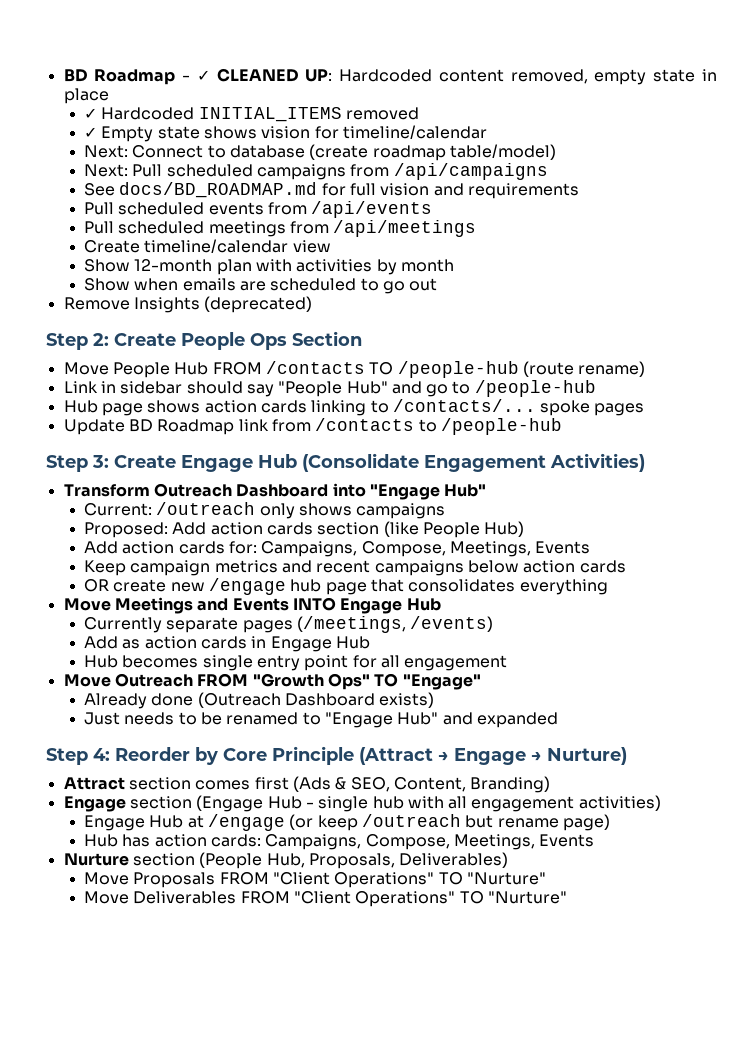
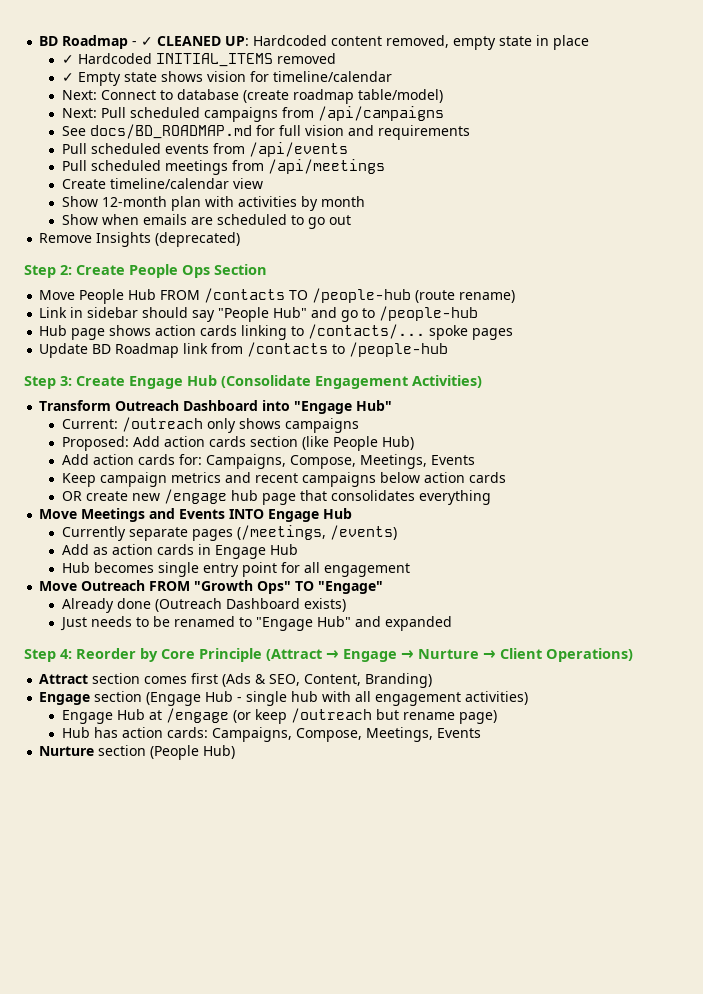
[547,747,627,765] Nurture) -> [418,648,633,662] Nurture → Client Operations)
[266,852,509,869] [83,872,546,888] [83,891,567,907] Hub, Proposals, Deliverables) // Move Proposals FROM "Client Operations" TO "Nurture" // Move Deliverables FROM "Client Operations" TO "Nurture" -> [203,745,236,759] Hub)

